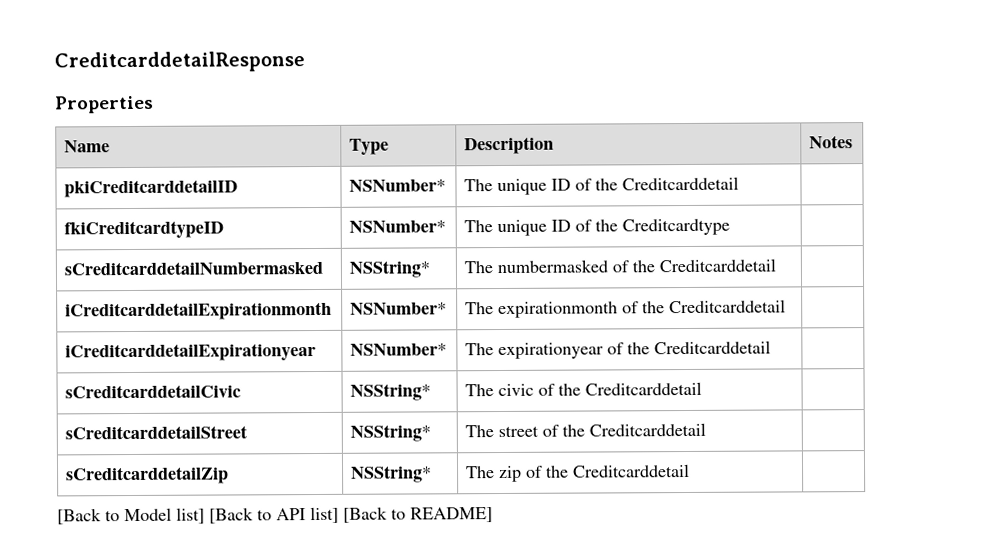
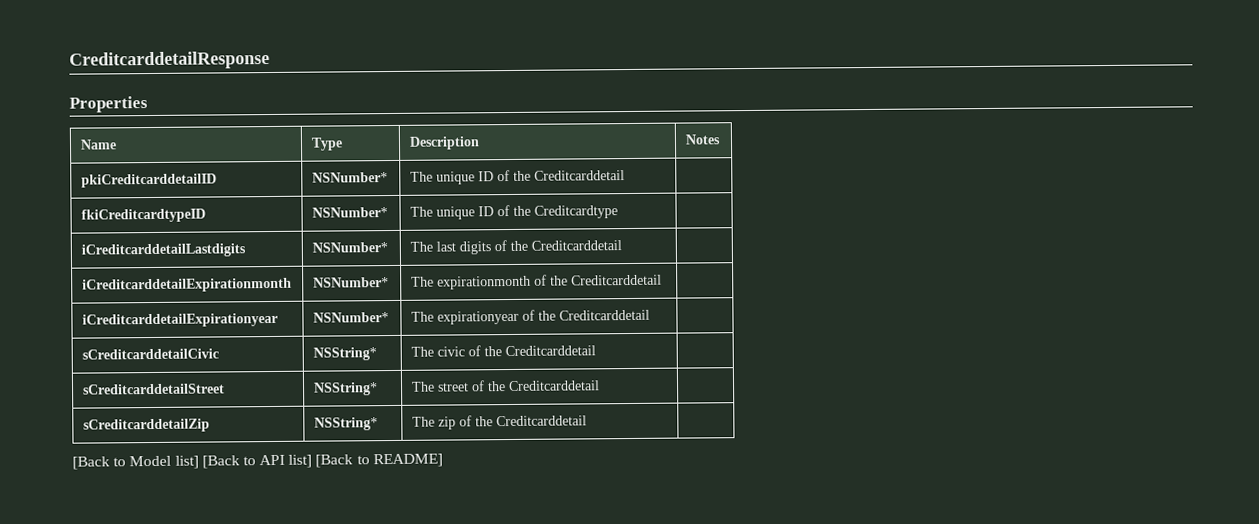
[64,260,324,276] [349,260,431,278] [464,259,609,274] sCreditcarddetailNumbermasked | NSString* | The numbermasked -> [80,243,246,258] [311,242,388,253] [409,241,491,255] iCreditcarddetailLastdigits | NSNumber* | The last digits

